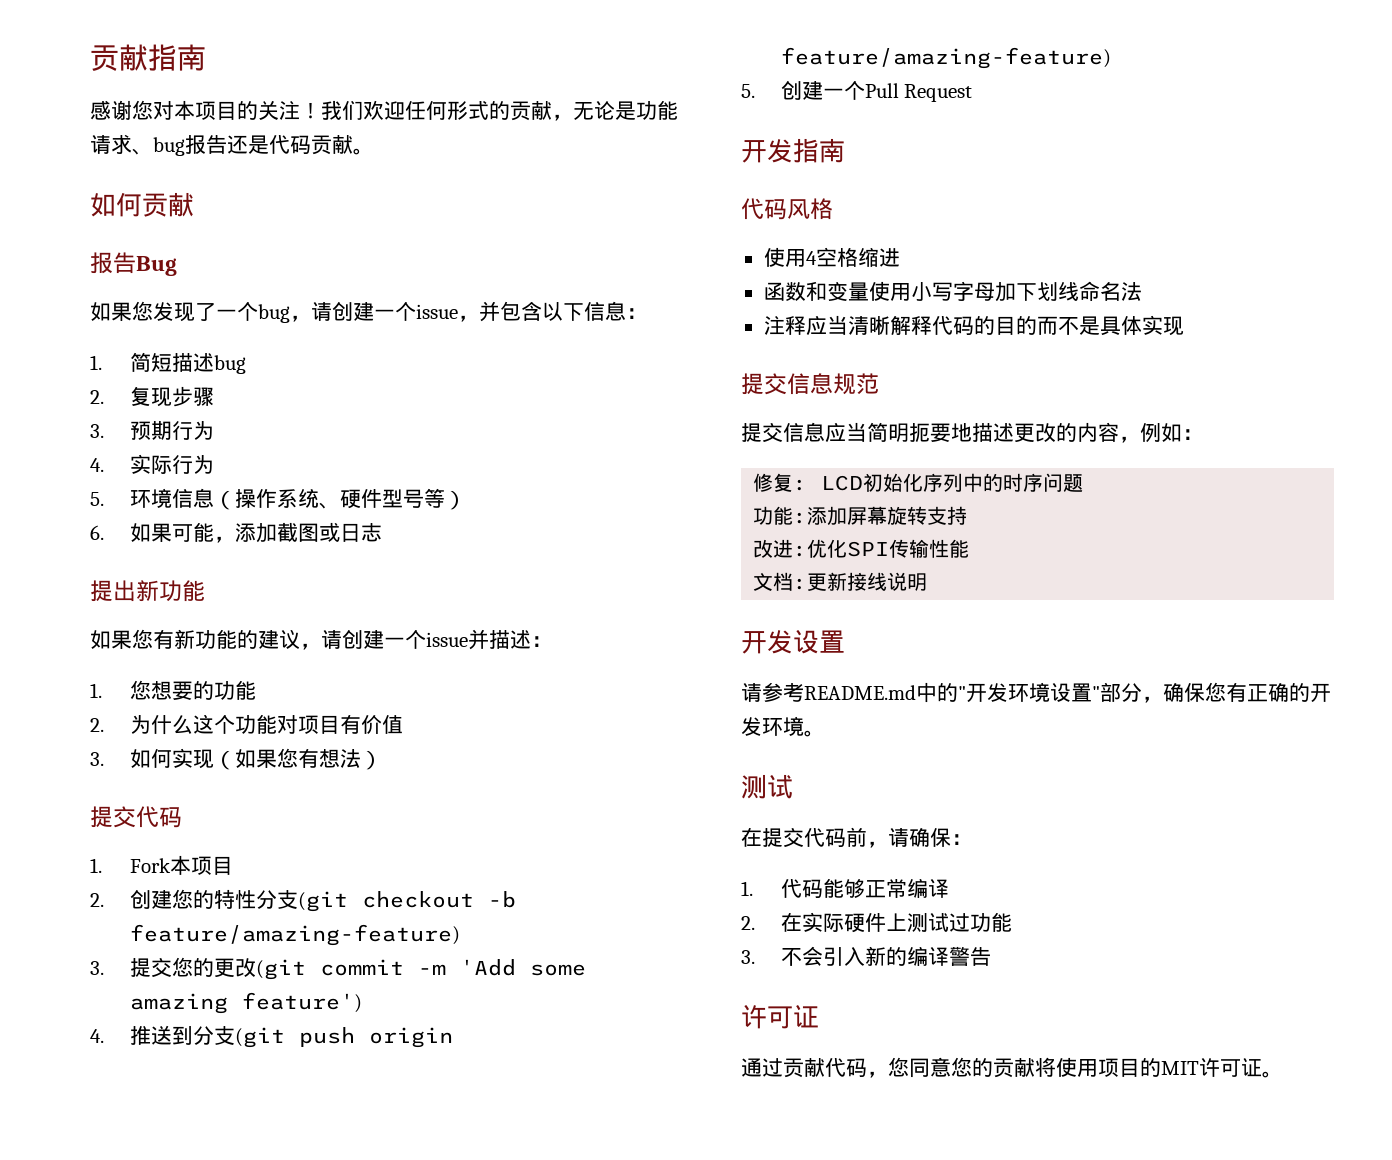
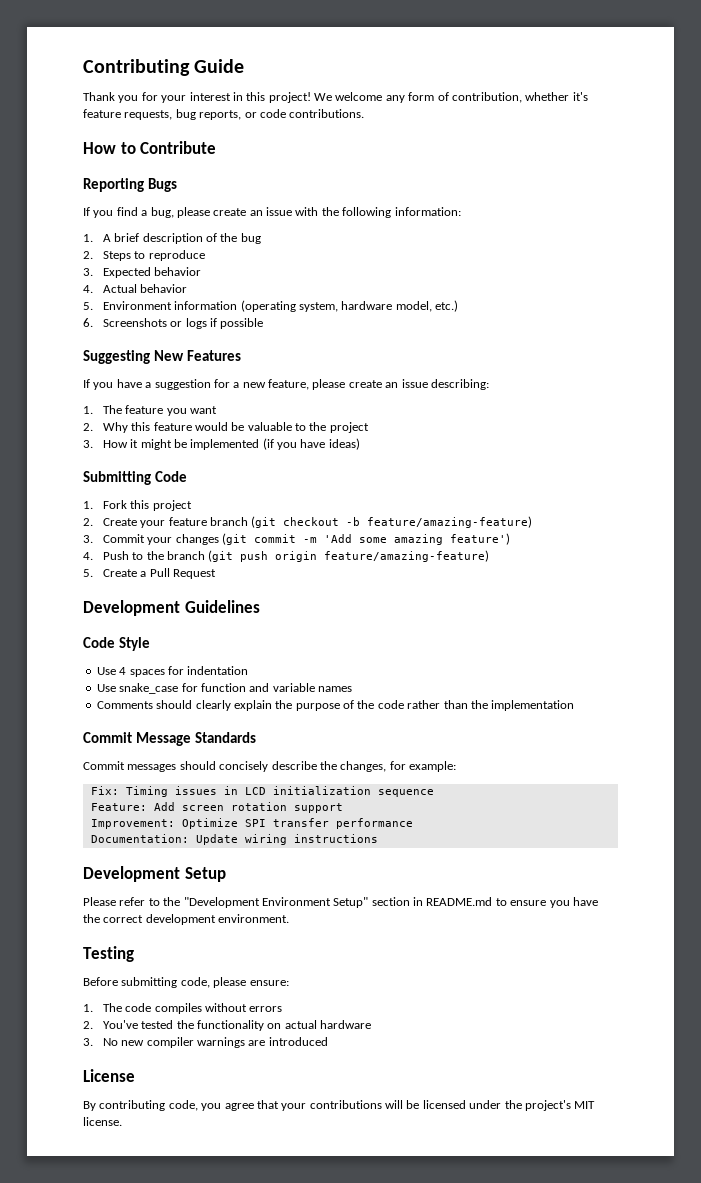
[90,44,206,71] [90,100,678,121] [90,134,374,156] [90,192,194,217] [90,252,177,276] [90,301,647,323] [90,352,214,372] 贡献指南 // 感谢您对本项目的关注！我们欢迎任何形式的贡献，无论是功能请求、bug报告还是代码贡献。 // 如何贡献 // 报告Bug // 如果您发现了一个bug，请创建一个issue，并包含以下信息： // 1.简短描述 -> [83,59,245,76] [83,92,588,103] [83,109,365,120] [83,141,217,154] [83,178,177,192] [83,207,461,218] [83,233,238,244] Contributing Guide // Thank you for your interest in this project! We welcome any form of contribution, whether it's feature requests, bug reports, or code contributions. // How to Contribute // Reporting Bugs // If you find a bug, please create an issue with the following information: // 1. A brief description of the
[129,386,214,407] [90,421,214,440] [90,454,214,474] [90,488,466,510] [90,522,382,543] [90,580,205,602] [90,629,552,650] [90,680,256,700] [90,714,403,735] [90,748,382,770] [90,806,182,828] 复现步骤 // 3.预期行为 // 4.实际行为 // 5.环境信息（操作系统、硬件型号等） // 6.如果可能，添加截图或日志 // 提出新功能 // 如果您有新功能的建议，请创建一个issue并描述： // 1.您想要的功能 // 2.为什么这个功能对项目有价值 // 3.如何实现（如果您有想法） // 提交代码 -> [102,250,205,261] [83,267,202,278] [83,284,188,293] [83,300,459,312] [83,318,264,329] [83,350,241,364] [83,379,489,390] [83,405,217,416] [83,422,369,433] [83,438,360,450] [83,471,187,485] Steps to reproduce // 3. Expected behavior // 4. Actual behavior // 5. Environment information (operating system, hardware model, etc.) // 6. Screenshots or logs if possible // Suggesting New Features // If you have a suggestion for a new feature, please create an issue describing: // 1. The feature you want // 2. Why this feature would be valuable to the project // 3. How it might be implemented (if you have ideas) // Submitting Code
[169,855,233,875] [90,889,298,909] 本项目 // 2.创建您的特性分支 -> [130,500,192,511] [83,517,248,528] this project // 2. Create your feature branch
[129,957,256,978] 提交您的更改 -> [102,534,219,545] Commit your changes
[129,1025,235,1045] 推送到分支 -> [102,551,205,560] Push to the branch
[780,80,865,100] 创建一个 -> [102,569,147,577] Create a
[741,138,845,163] [741,198,833,220] [763,247,900,267] [763,281,1142,302] [763,315,1184,336] [741,373,879,395] [741,422,1203,443] [753,473,1084,492] [753,506,968,526] [753,539,970,558] [753,572,928,591] [741,629,845,654] [741,682,1331,703] [741,716,825,737] [741,774,793,799] [741,827,972,848] [741,878,949,898] [741,912,1012,933] [741,946,991,966] [741,1004,819,1029] [741,1057,1283,1078] 开发指南 // 代码风格 // 使用4空格缩进 // 函数和变量使用小写字母加下划线命名法 // 注释应当清晰解释代码的目的而不是具体实现 // 提交信息规范 // 提交信息应当简明扼要地描述更改的内容，例如： // 修复: LCD初始化序列中的时序问题 // 功能:添加屏幕旋转支持 // 改进:优化SPI传输性能 // 文档:更新接线说明 // 开发设置 // 请参考README.md中的"开发环境设置"部分，确保您有正确的开发环境。 // 测试 // 在提交代码前，请确保： // 1.代码能够正常编译 // 2.在实际硬件上测试过功能 // 3.不会引入新的编译警告 // 许可证 // 通过贡献代码，您同意您的贡献将使用项目的MIT许可证。 -> [83,600,260,616] [83,637,150,651] [96,666,249,677] [96,683,352,694] [96,700,575,711] [83,732,256,746] [83,761,456,772] [90,786,434,797] [90,802,343,813] [90,818,413,829] [90,834,378,845] [83,866,226,882] [83,897,598,908] [83,914,290,925] [83,946,134,962] [83,977,289,988] [83,1003,283,1014] [83,1020,372,1031] [83,1037,328,1048] [83,1069,135,1082] [83,1100,596,1111] [83,1117,122,1126] Development Guidelines // Code Style // Use 4 spaces for indentation // Use snake_case for function and variable names // Comments should clearly explain the purpose of the code rather than the implementation // Commit Message Standards // Commit messages should concisely describe the changes, for example: // Fix: Timing issues in LCD initialization sequence // Feature: Add screen rotation support // Improvement: Optimize SPI transfer performance // Documentation: Update wiring instructions // Development Setup // Please refer to the "Development Environment Setup" section in README.md to ensure you have the correct development environment. // Testing // Before submitting code, please ensure: // 1. The code compiles without errors // 2. You've tested the functionality on actual hardware // 3. No new compiler warnings are introduced // License // By contributing code, you agree that your contributions will be licensed under the project's MIT license.

